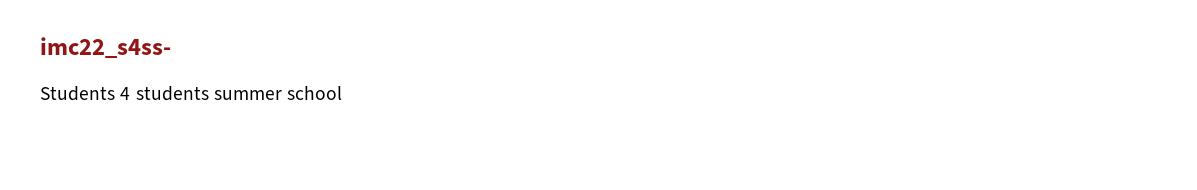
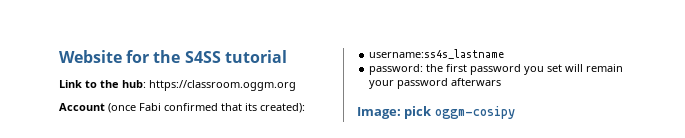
[40,37,171,59] [40,86,343,101] imc22_s4ss- // Students 4 students summer school -> [59,50,287,63] [59,80,296,91] [59,103,305,113] [369,49,505,59] [369,64,624,75] [369,78,502,89] [357,106,515,119] Website for the S4SS tutorial // Link to the hub: https://classroom.oggm.org // Account (once Fabi confirmed that its created): // username:ss4s_lastname // password: the first password you set will remain your password afterwars // Image: pick oggm-cosipy

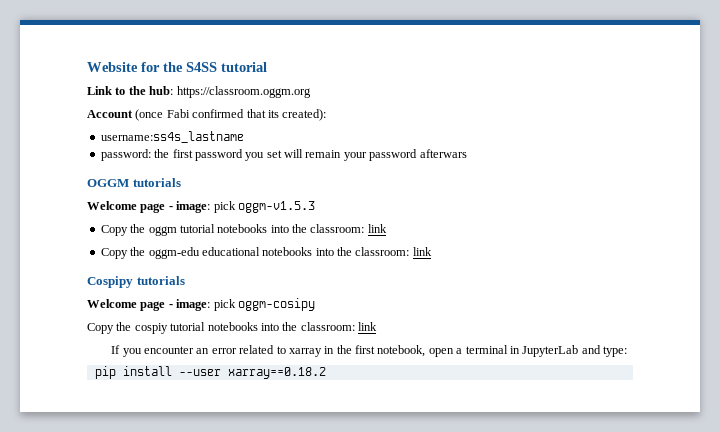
[357,106,515,119] Image: pick oggm-cosipy -> [87,178,181,187] [87,201,315,213] [100,224,387,236] [100,247,432,259] [87,276,185,288] [87,298,315,311] [87,322,377,334] [111,345,628,357] [94,366,326,379] OGGM tutorials // Welcome page - image: pick oggm-v1.5.3 // Copy the oggm tutorial notebooks into the classroom: link // Copy the oggm-edu educational notebooks into the classroom: link // Cospipy tutorials // Welcome page - image: pick oggm-cosipy // Copy the cospiy tutorial notebooks into the classroom: link // If you encounter an error related to xarray in the first notebook, open a terminal in JupyterLab and type: // pip install --user xarray==0.18.2

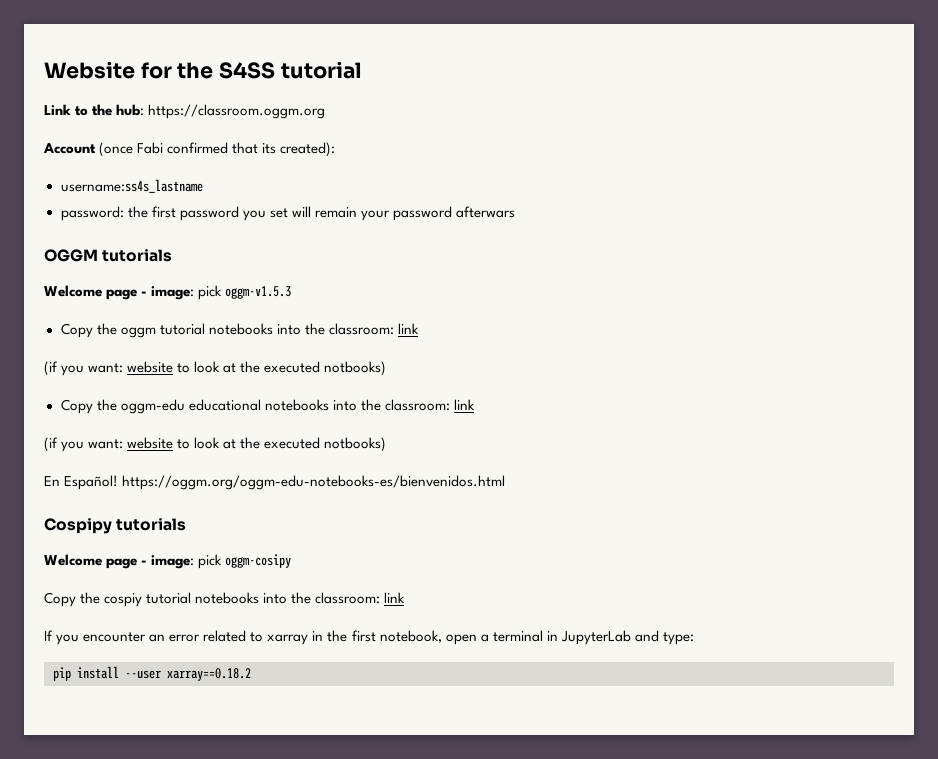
(387, 228) none -> [44,361,387,376] // (if you want: website to look at the executed notbooks)
(432, 251) none -> [44,437,387,452] [44,475,506,490] // (if you want: website to look at the executed notbooks) // En Español! https://oggm.org/oggm-edu-notebooks-es/bienvenidos.html

